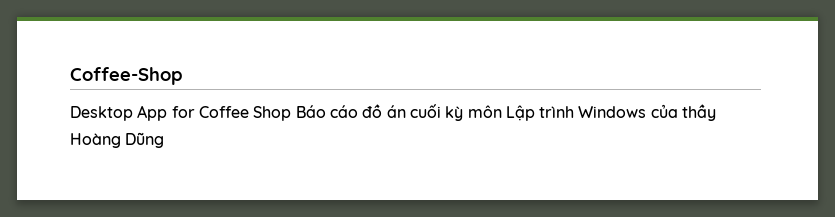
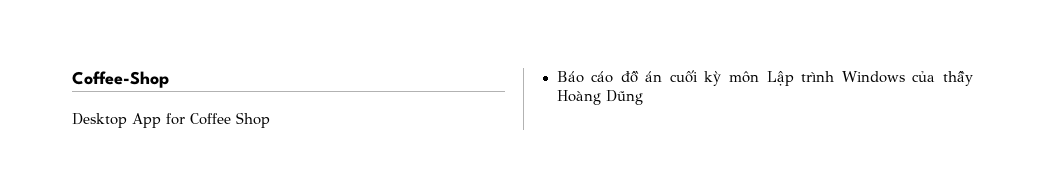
(292, 113) none -> (270, 120) //

